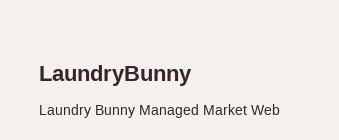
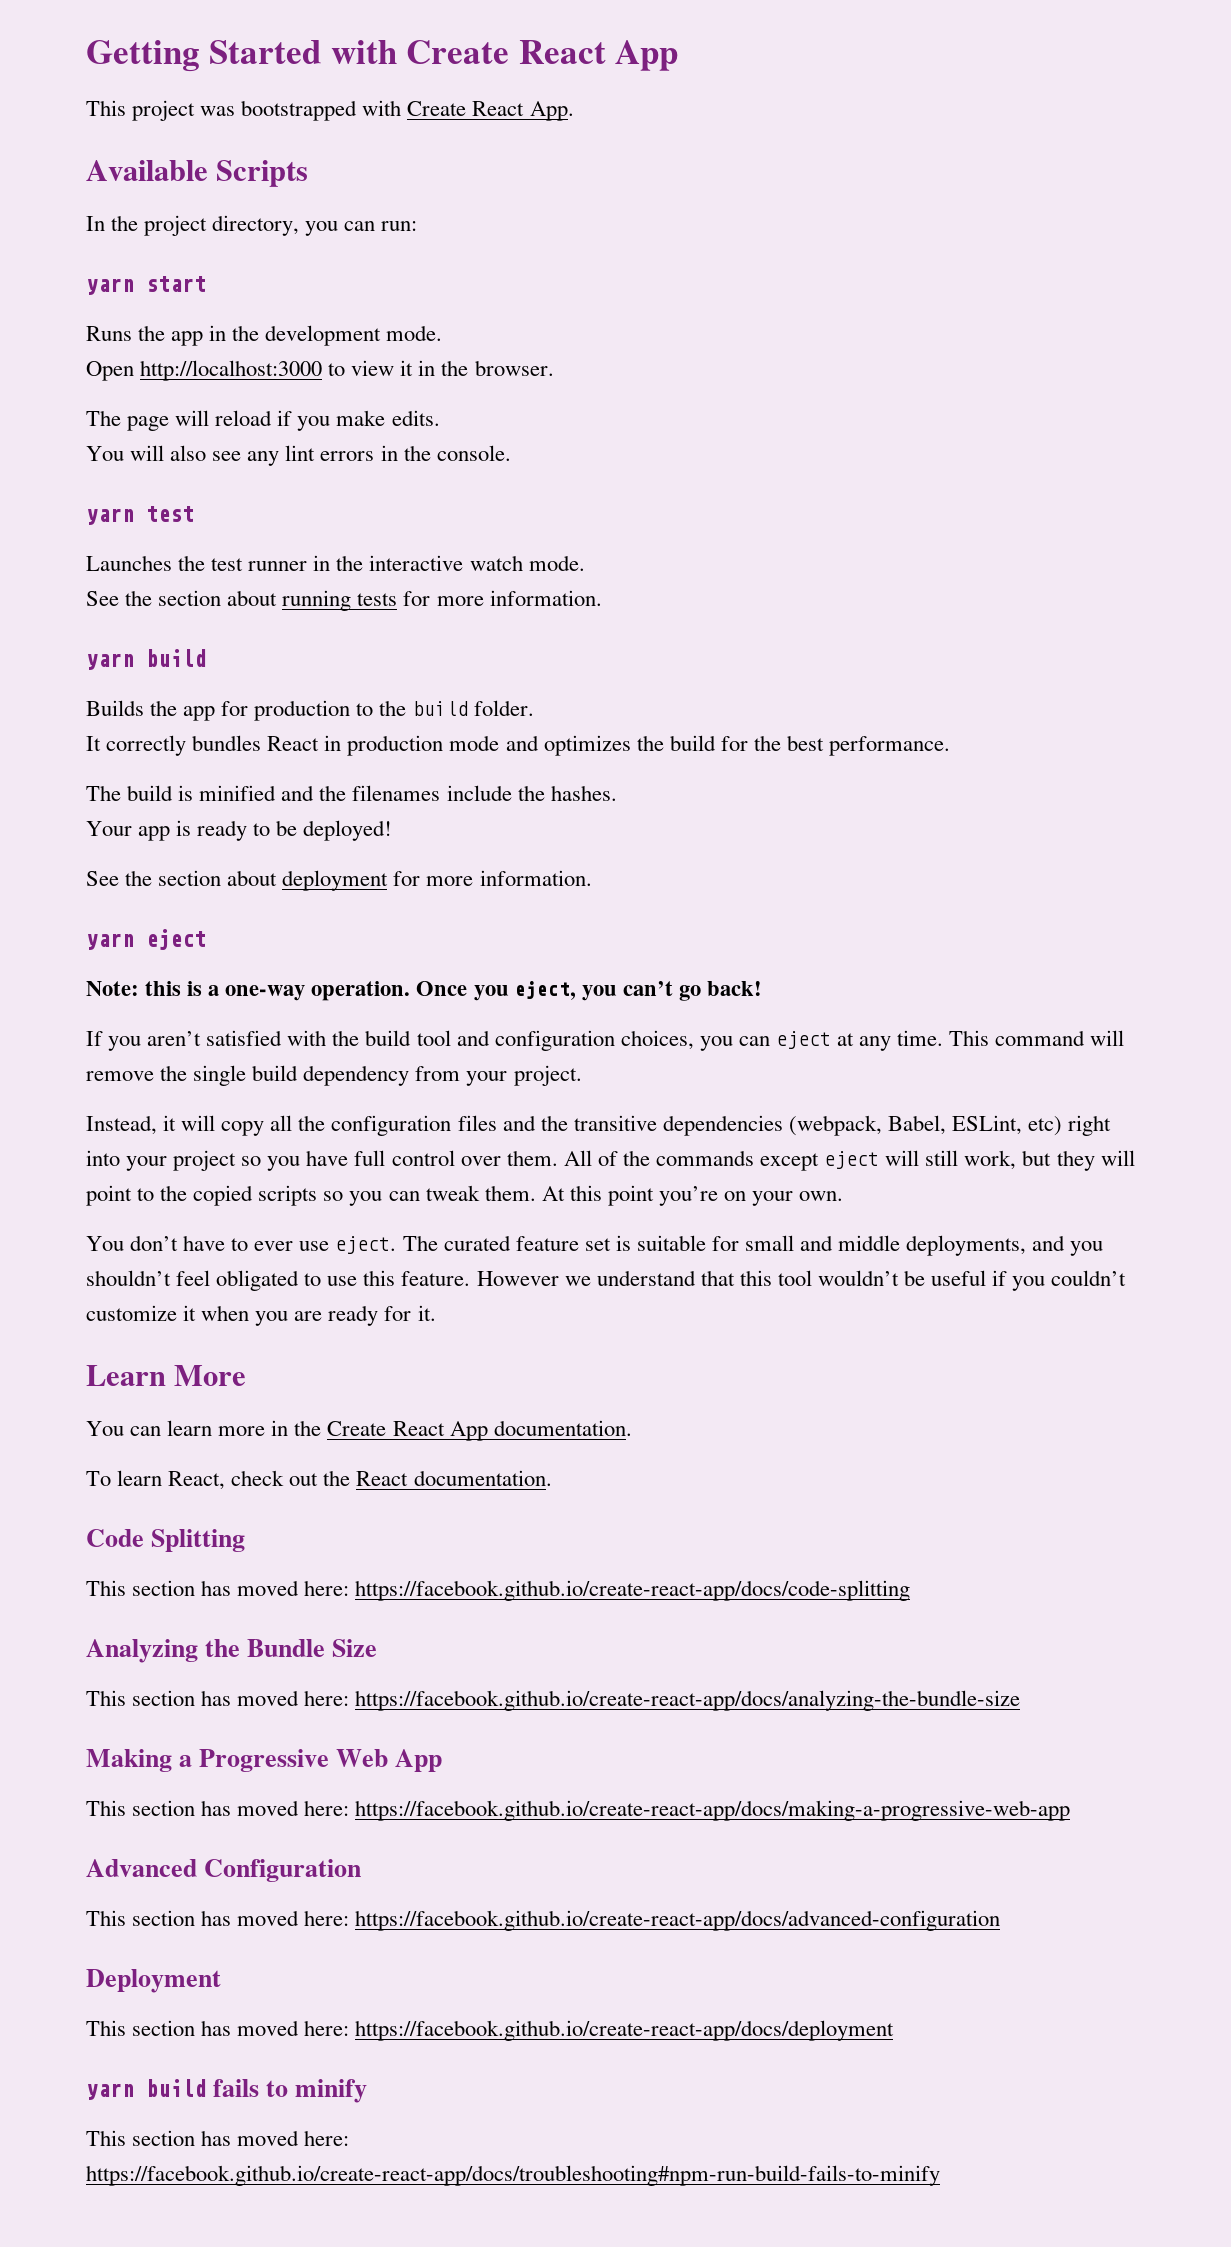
[39,65,192,86] [39,104,280,118] LaundryBunny // Laundry Bunny Managed Market Web -> [86,40,679,72] [86,100,574,121] [86,160,309,187] [86,215,418,236] [86,276,206,295] [86,325,443,346] [86,360,554,381] [86,410,440,431] [86,445,511,466] [86,506,194,525] [86,555,585,571] [86,590,602,611] [86,649,206,670] [86,700,534,721] [86,735,951,756] [86,785,617,801] [86,820,393,841] [86,870,592,891] [86,929,206,950] [86,981,762,1001] [86,1030,1125,1051] [86,1065,582,1086] [86,1115,1112,1136] [86,1150,1135,1171] [86,1185,844,1206] [86,1235,1104,1256] [86,1270,1127,1291] [86,1305,436,1326] [86,1365,247,1386] [86,1420,632,1441] [86,1470,552,1490] [86,1529,246,1552] [86,1580,911,1601] [86,1639,378,1663] [86,1690,1021,1711] [86,1749,443,1772] [86,1800,1071,1821] [86,1859,362,1882] [86,1910,1001,1931] [86,1969,221,1993] [86,2020,895,2041] [86,2079,368,2103] [86,2130,350,2146] [86,2165,940,2186] Getting Started with Create React App // This project was bootstrapped with Create React App. // Available Scripts // In the project directory, you can run: // yarn start // Runs the app in the development mode. // Open http://localhost:3000 to view it in the browser. // The page will reload if you make edits. // You will also see any lint errors in the console. // yarn test // Launches the test runner in the interactive watch mode. // See the section about running tests for more information. // yarn build // Builds the app for production to the build folder. // It correctly bundles React in production mode and optimizes the build for the best performance. // The build is minified and the filenames include the hashes. // Your app is ready to be deployed! // See the section about deployment for more information. // yarn eject // Note: this is a one-way operation. Once you eject, you can’t go back! // If you aren’t satisfied with the build tool and configuration choices, you can eject at any time. This command will remove the single build dependency from your project. // Instead, it will copy all the configuration files and the transitive dependencies (webpack, Babel, ESLint, etc) right into your project so you have full control over them. All of the commands except eject will still work, but they will point to the copied scripts so you can tweak them. At this point you’re on your own. // You don’t have to ever use eject. The curated feature set is suitable for small and middle deployments, and you shouldn’t feel obligated to use this feature. However we understand that this tool wouldn’t be useful if you couldn’t customize it when you are ready for it. // Learn More // You can learn more in the Create React App documentation. // To learn React, check out the React documentation. // Code Splitting // This section has moved here: https://facebook.github.io/create-react-app/docs/code-splitting // Analyzing the Bundle Size // This section has moved here: https://facebook.github.io/create-react-app/docs/analyzing-the-bundle-size // Making a Progressive Web App // This section has moved here: https://facebook.github.io/create-react-app/docs/making-a-progressive-web-app // Advanced Configuration // This section has moved here: https://facebook.github.io/create-react-app/docs/advanced-configuration // Deployment // This section has moved here: https://facebook.github.io/create-react-app/docs/deployment // yarn build fails to minify // This section has moved here: https://facebook.github.io/create-react-app/docs/troubleshooting#npm-run-build-fails-to-minify

